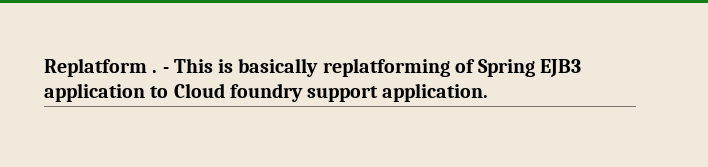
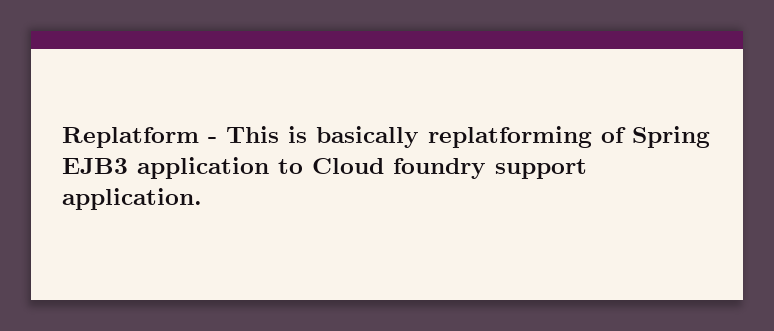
[152,70,158,73] . -> (199, 137) none

